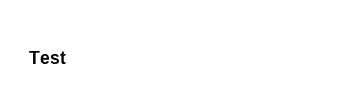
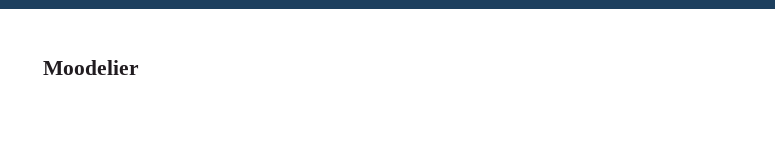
[29,51,66,64] Test -> [43,60,139,75] Moodelier

